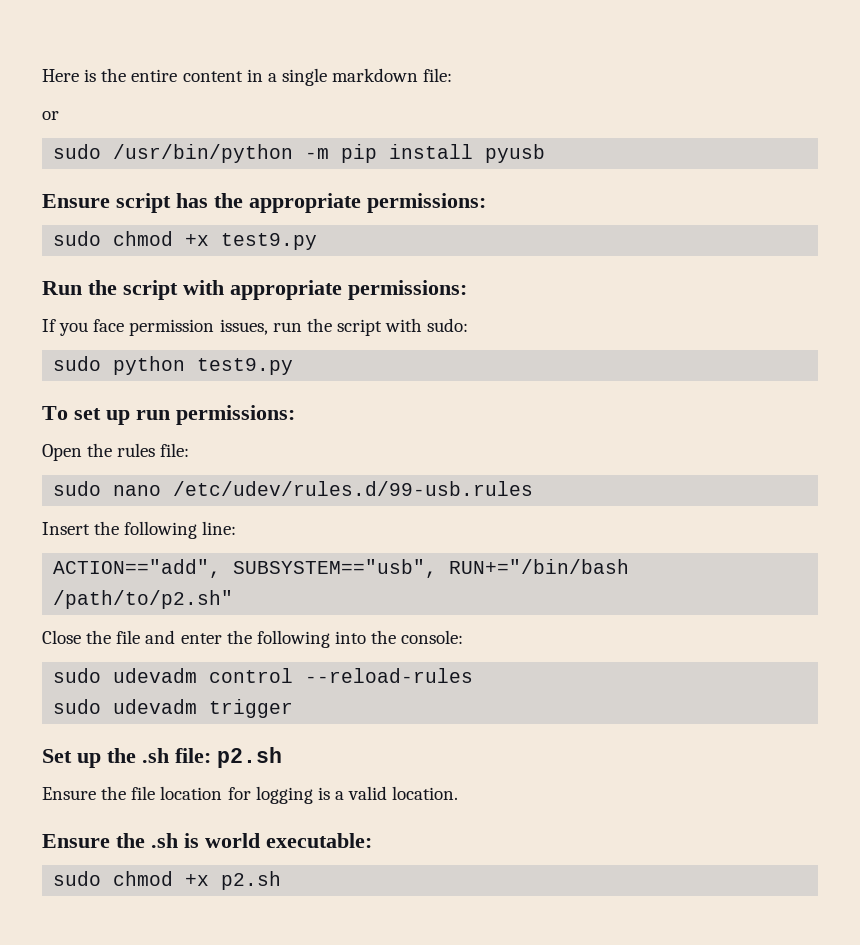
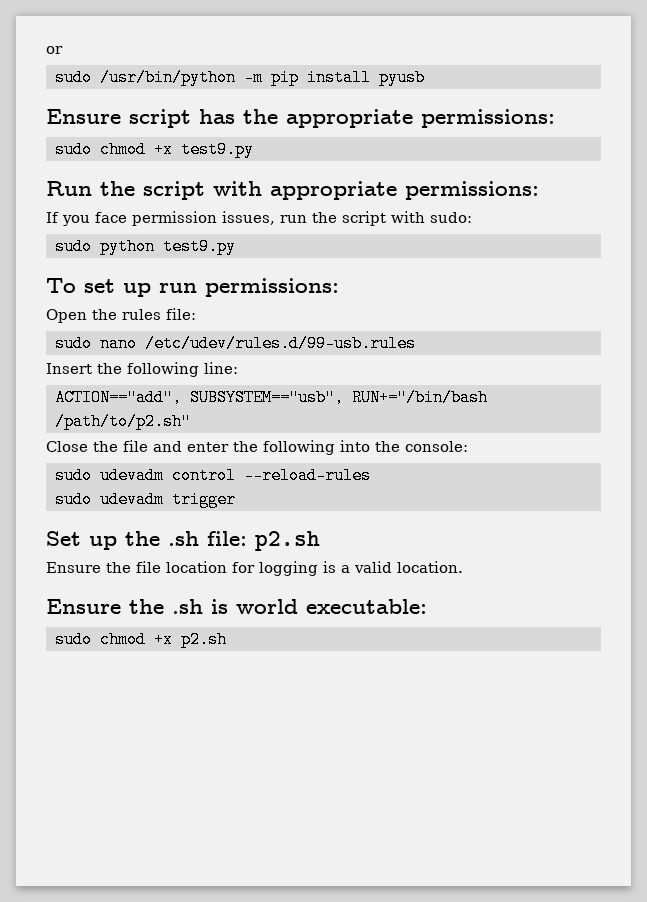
[42,68,453,86] Here is the entire content in a single markdown file: // -> (46, 50) none

